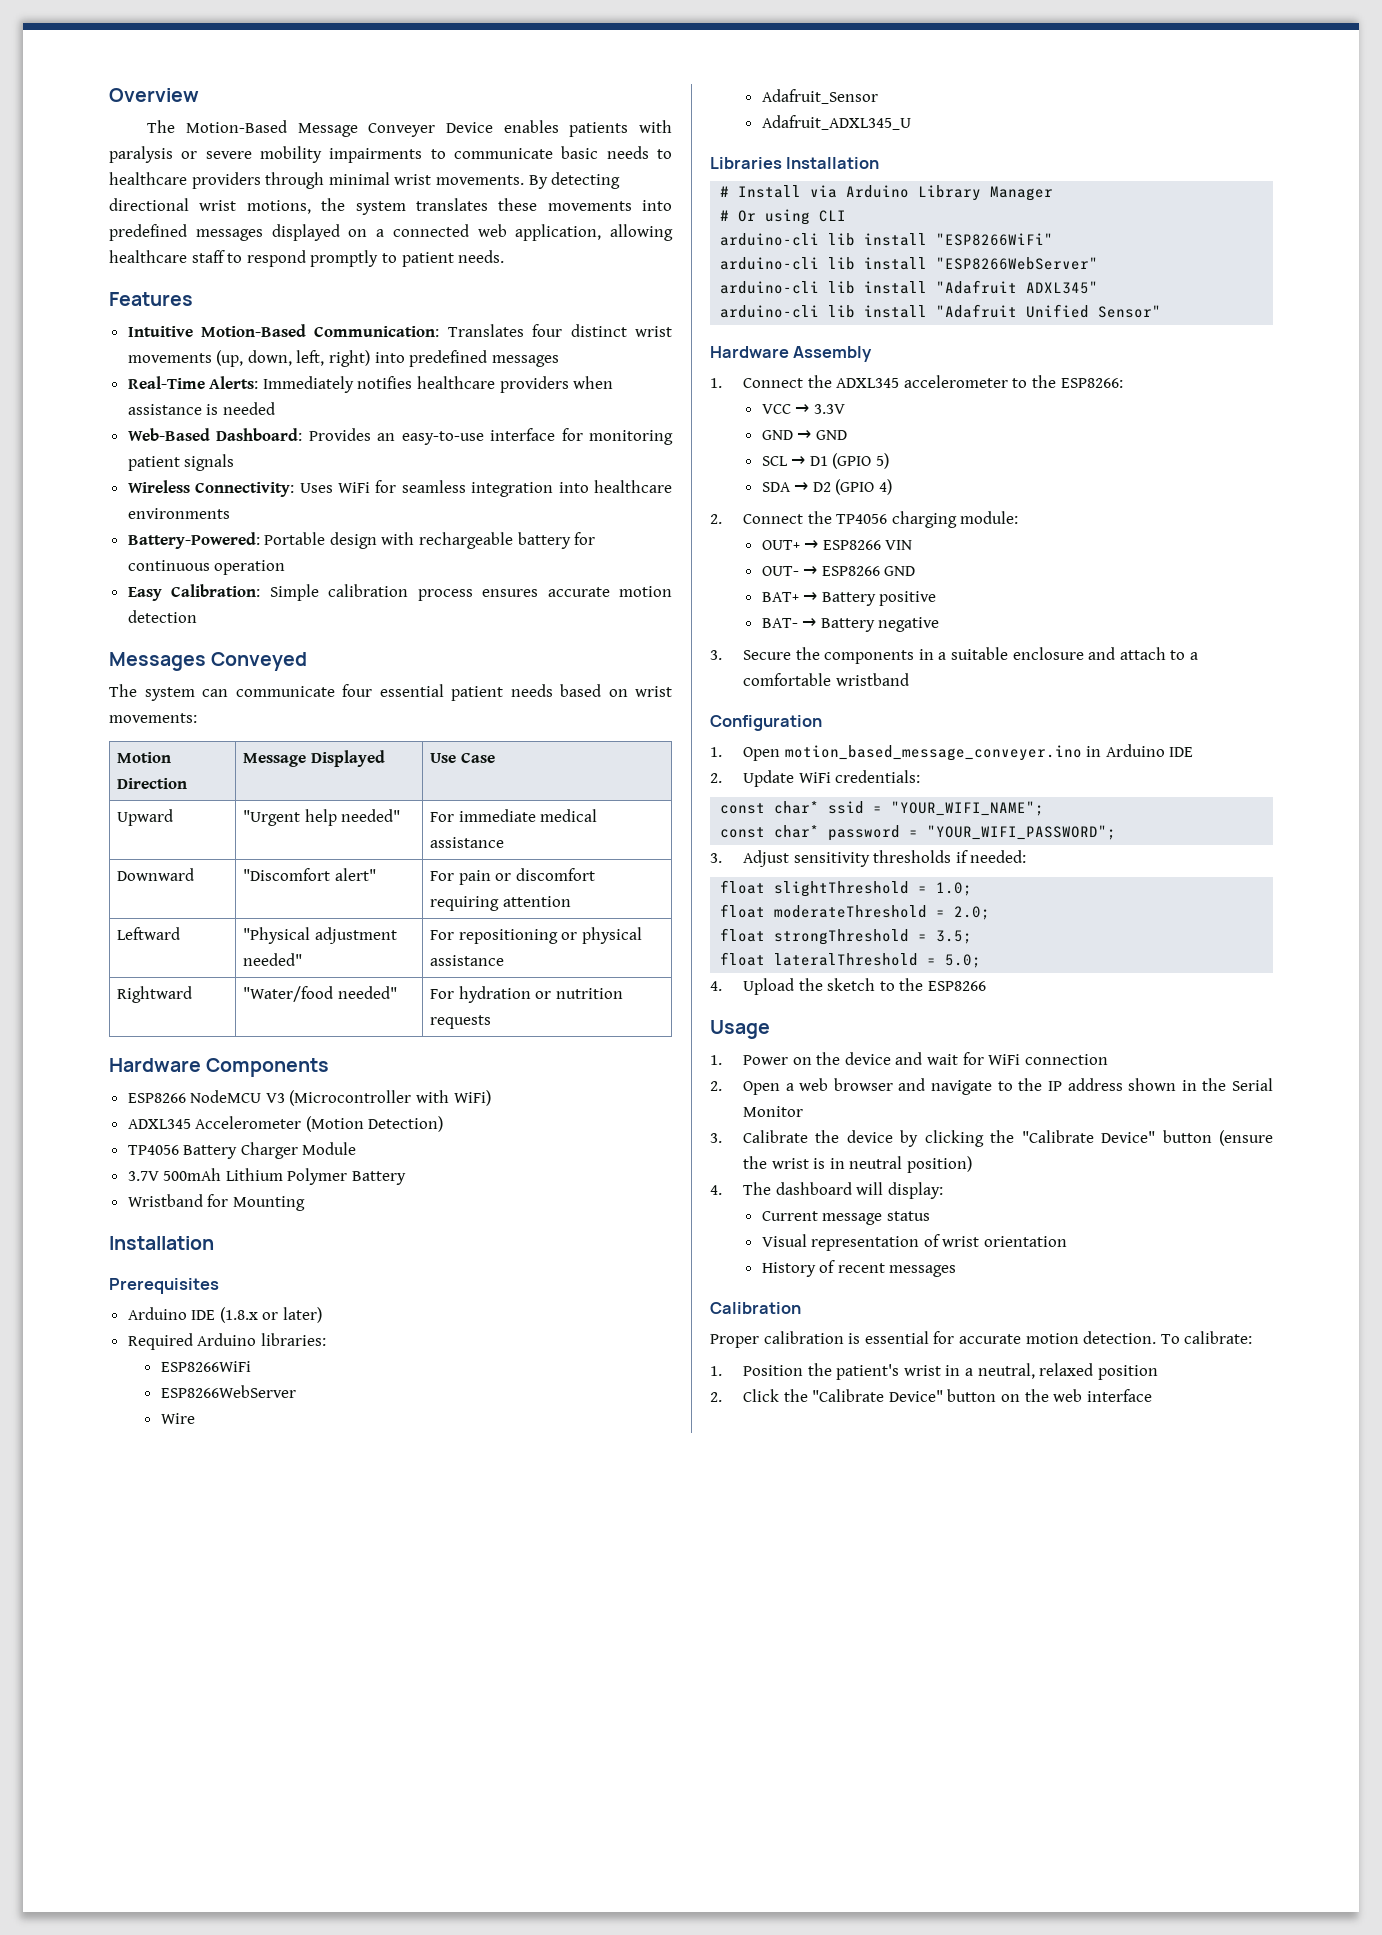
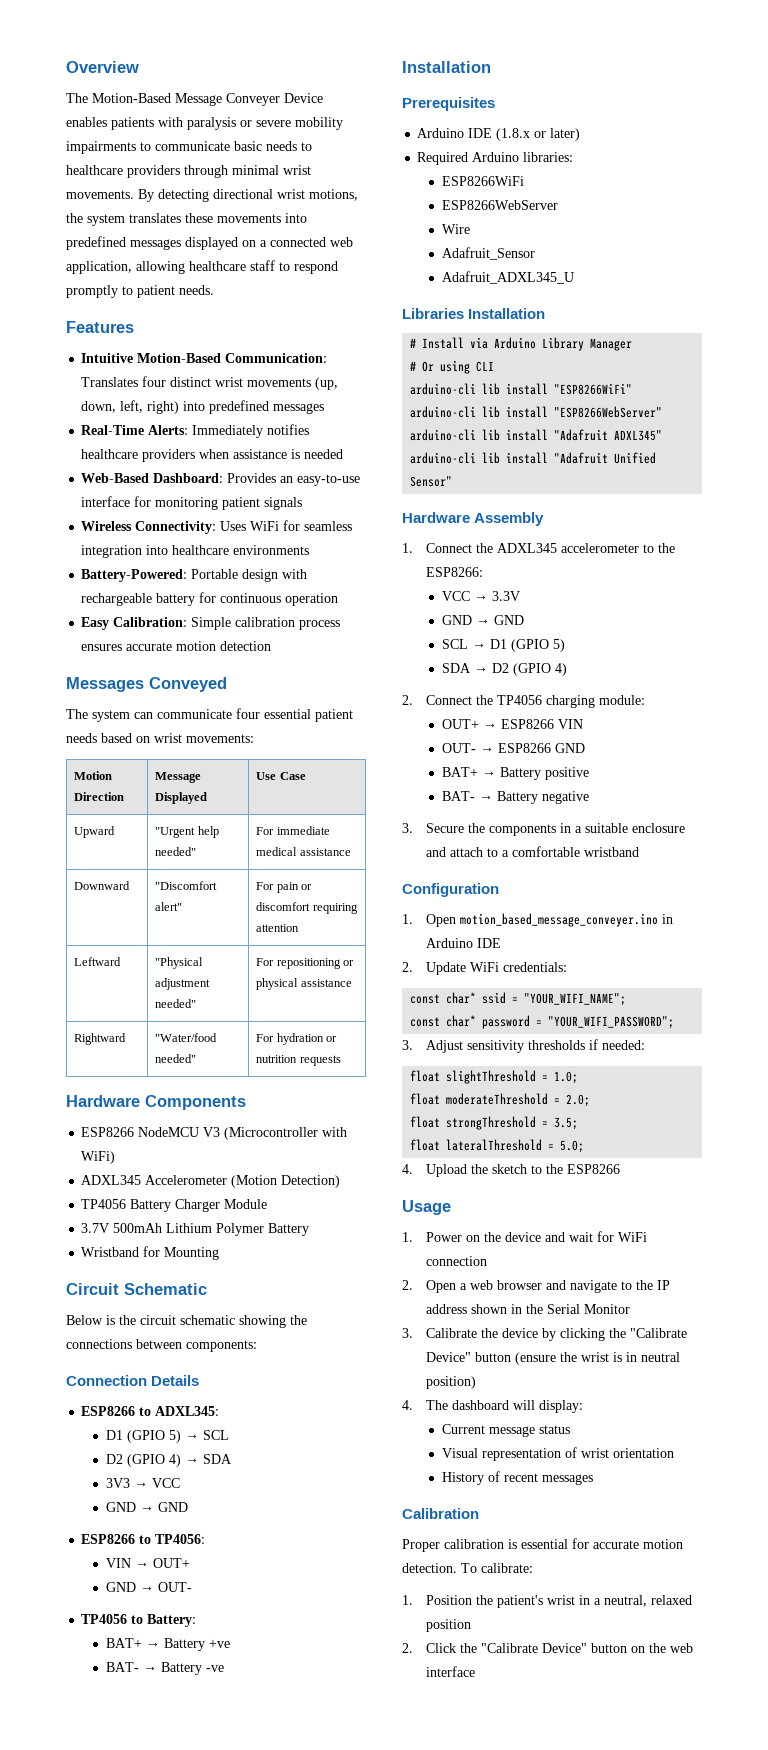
(305, 1203) none -> [66,1283,207,1295] [66,1315,307,1328] [66,1339,257,1352] [66,1375,200,1386] [81,1406,220,1416] [105,1430,229,1443] [105,1454,232,1467] [105,1478,180,1488] [105,1502,188,1512] [81,1534,206,1544] [105,1558,190,1568] [105,1582,192,1592] [81,1614,197,1627] [105,1638,230,1651] [105,1662,224,1675] // Circuit Schematic // Below is the circuit schematic showing the connections between components: // Connection Details // ESP8266 to ADXL345: // D1 (GPIO 5) → SCL // D2 (GPIO 4) → SDA // 3V3 → VCC // GND → GND // ESP8266 to TP4056: // VIN → OUT+ // GND → OUT- // TP4056 to Battery: // BAT+ → Battery +ve // BAT- → Battery -ve

